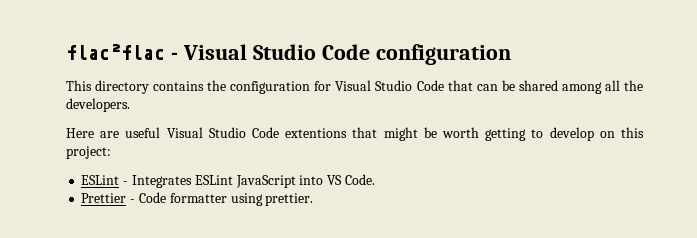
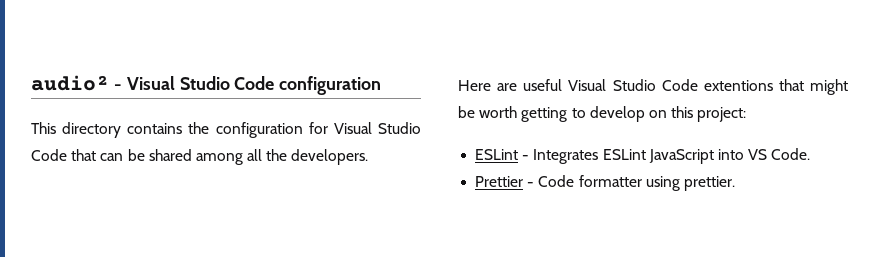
[66,44,165,60] flac²flac -> [31,75,109,91] audio²

